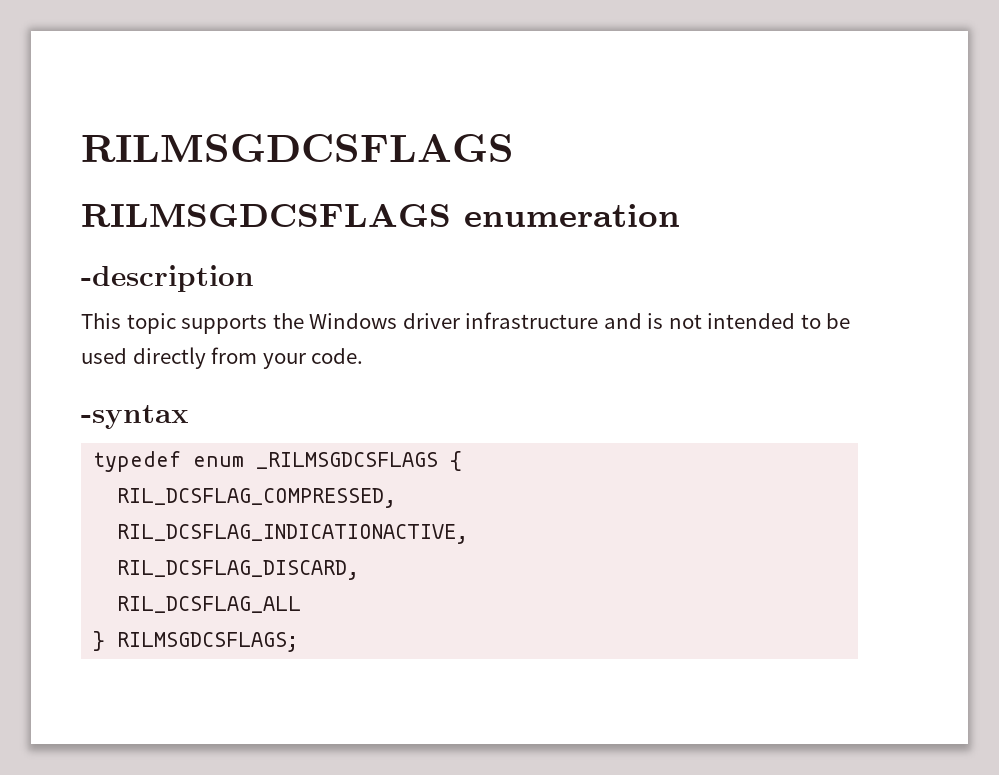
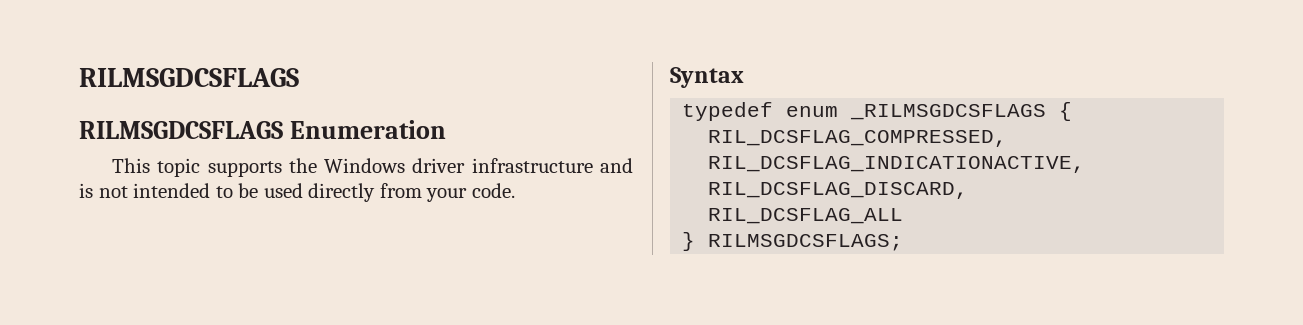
[464,204,680,227] [81,265,254,292] enumeration // -description -> [290,120,447,139] Enumeration
[81,405,189,429] -syntax -> [670,67,744,88] Syntax

